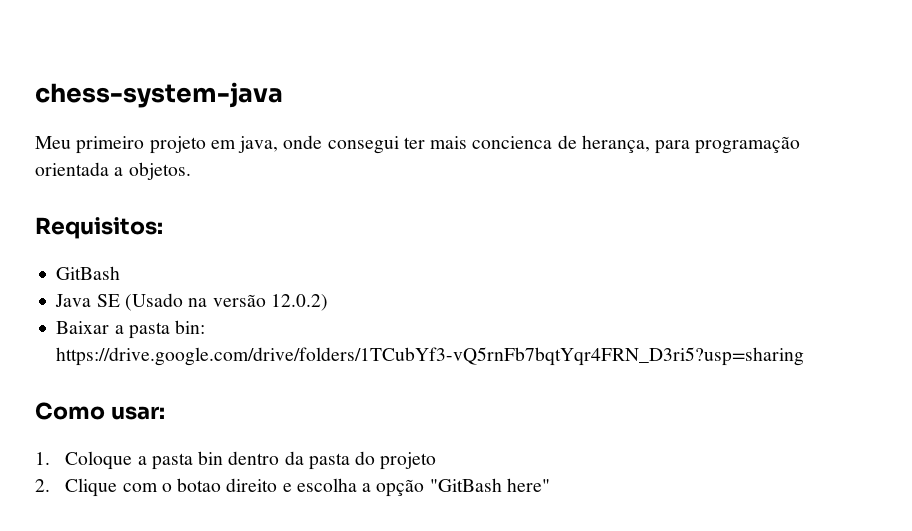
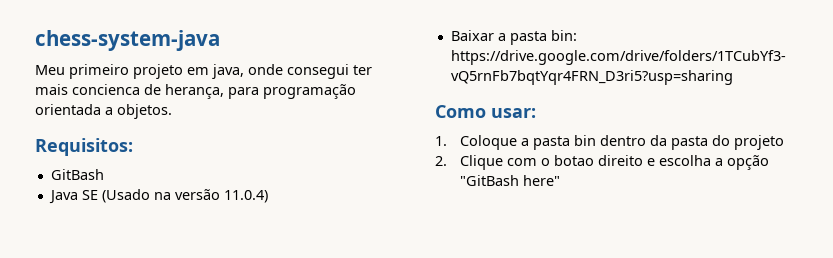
[270,294,328,311] 12.0.2) -> [223,190,268,203] 11.0.4)

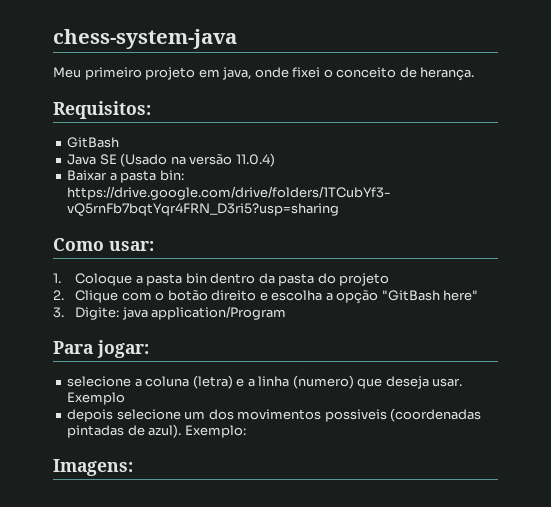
[287,64,372,79] [35,84,356,99] [35,104,172,119] consegui ter mais concienca de herança, para programação orientada a objetos. -> [292,67,475,81] fixei o conceito de herança.
[554,155,595,166] botao -> [167,290,208,301] botão
(561, 180) none -> [53,306,287,320] [53,340,149,358] [67,375,463,389] [67,392,126,405] [67,408,482,422] [67,424,246,438] [53,459,133,476] // 3. Digite: java application/Program // Para jogar: // selecione a coluna (letra) e a linha (numero) que deseja usar. Exemplo // depois selecione um dos movimentos possiveis (coordenadas pintadas de azul). Exemplo: // Imagens:

